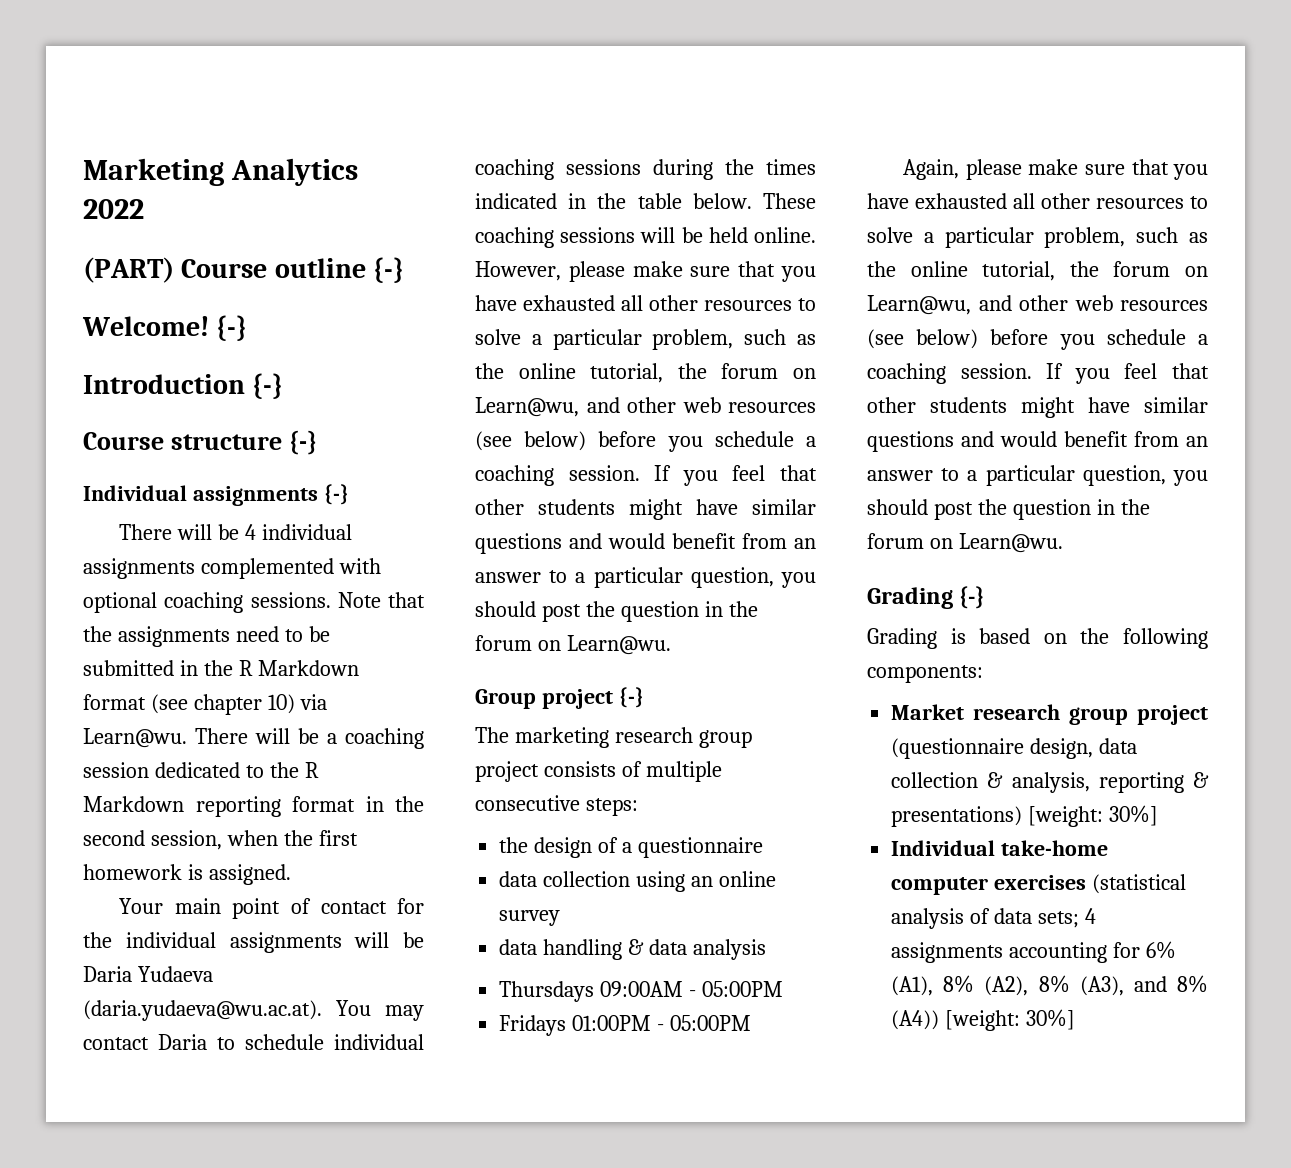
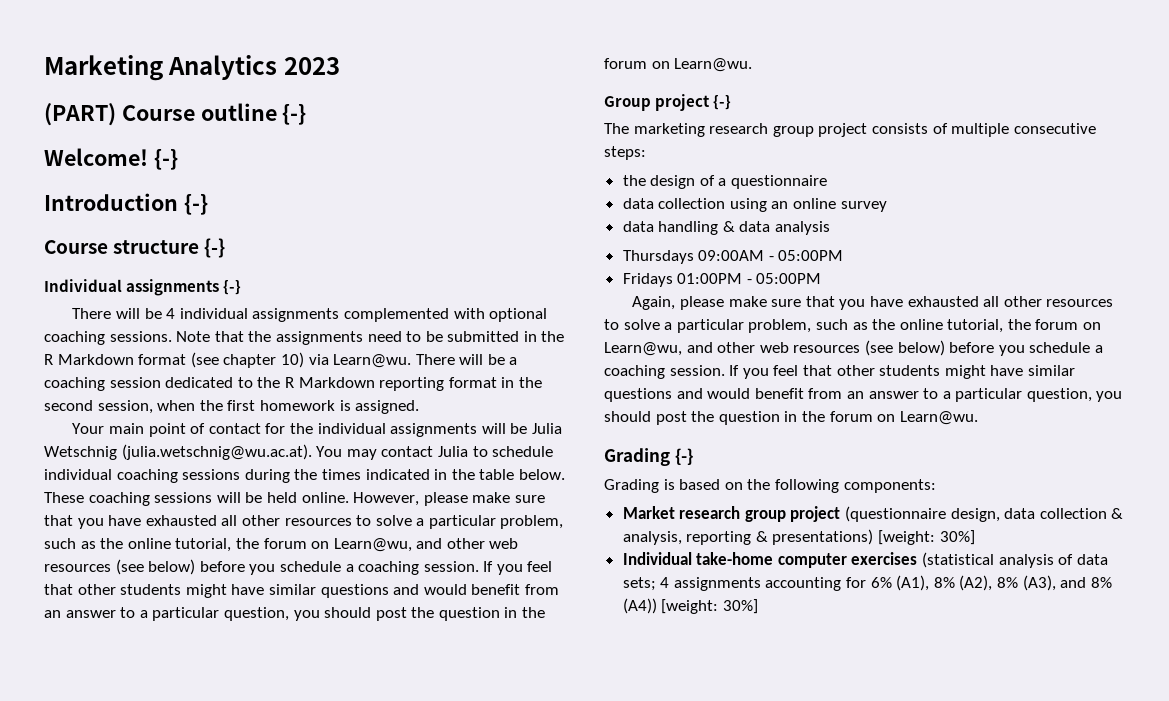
[83,199,144,219] 2022 -> [283,57,340,75] 2023
[83,966,213,982] [83,1000,322,1021] Daria Yudaeva (daria.yudaeva@wu.ac.at). -> [531,423,562,434] [44,444,312,460] Julia Wetschnig (julia.wetschnig@wu.ac.at).
[158,1034,207,1050] Daria -> [437,446,468,457] Julia

